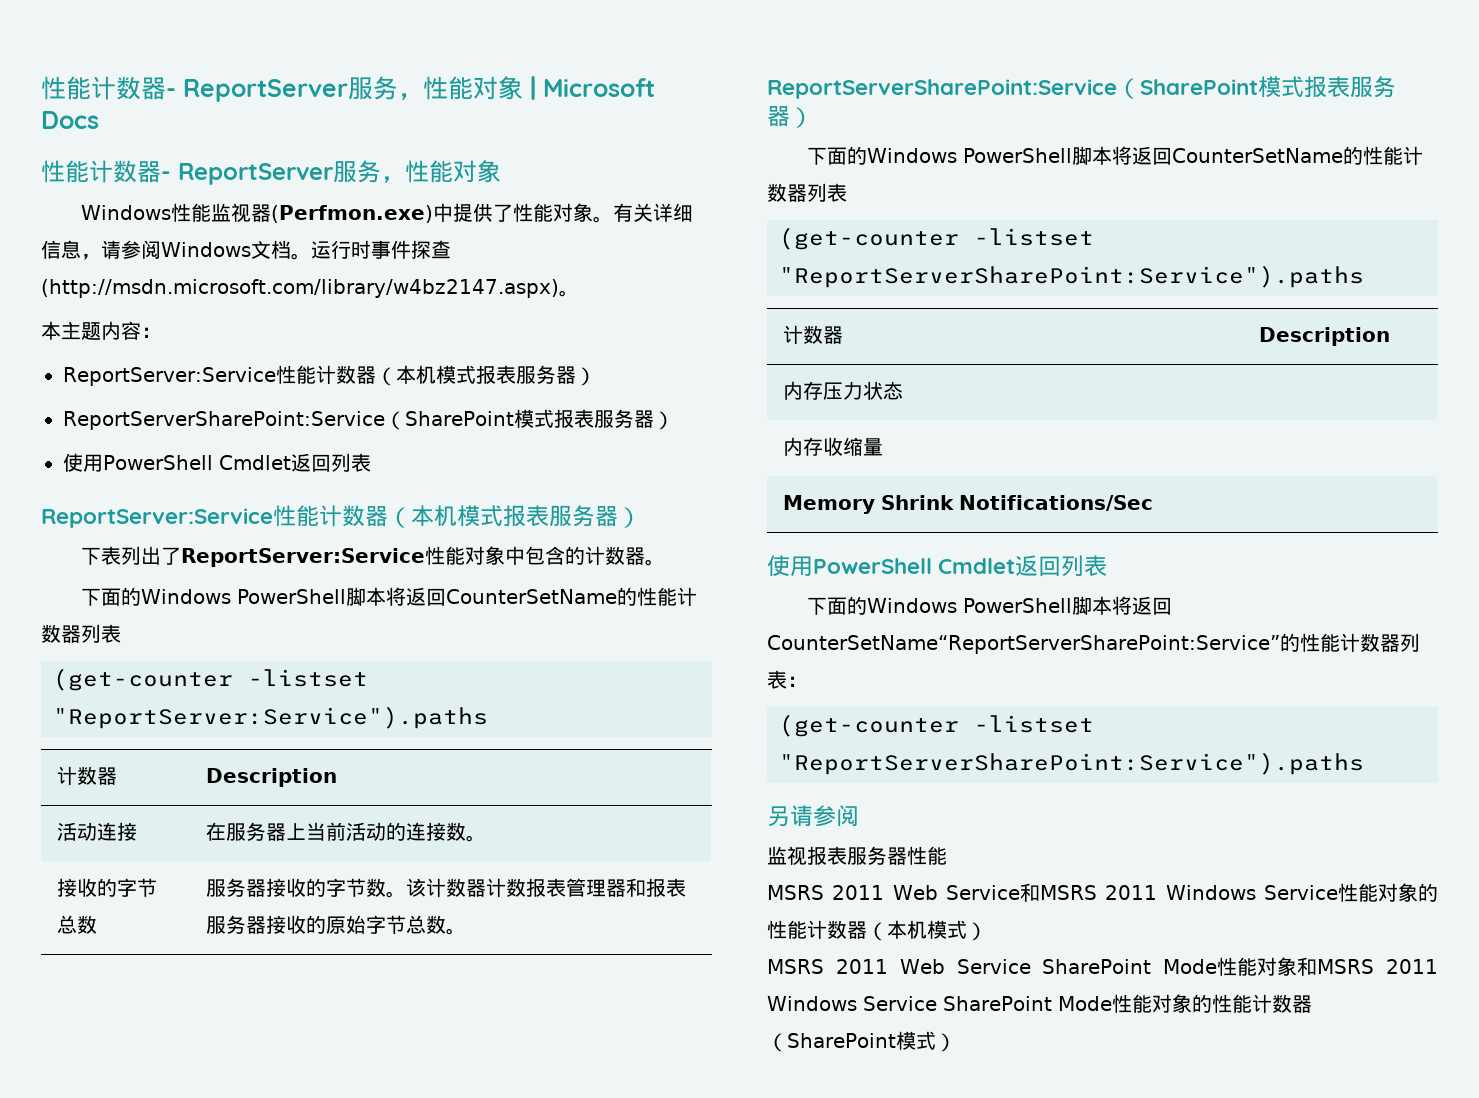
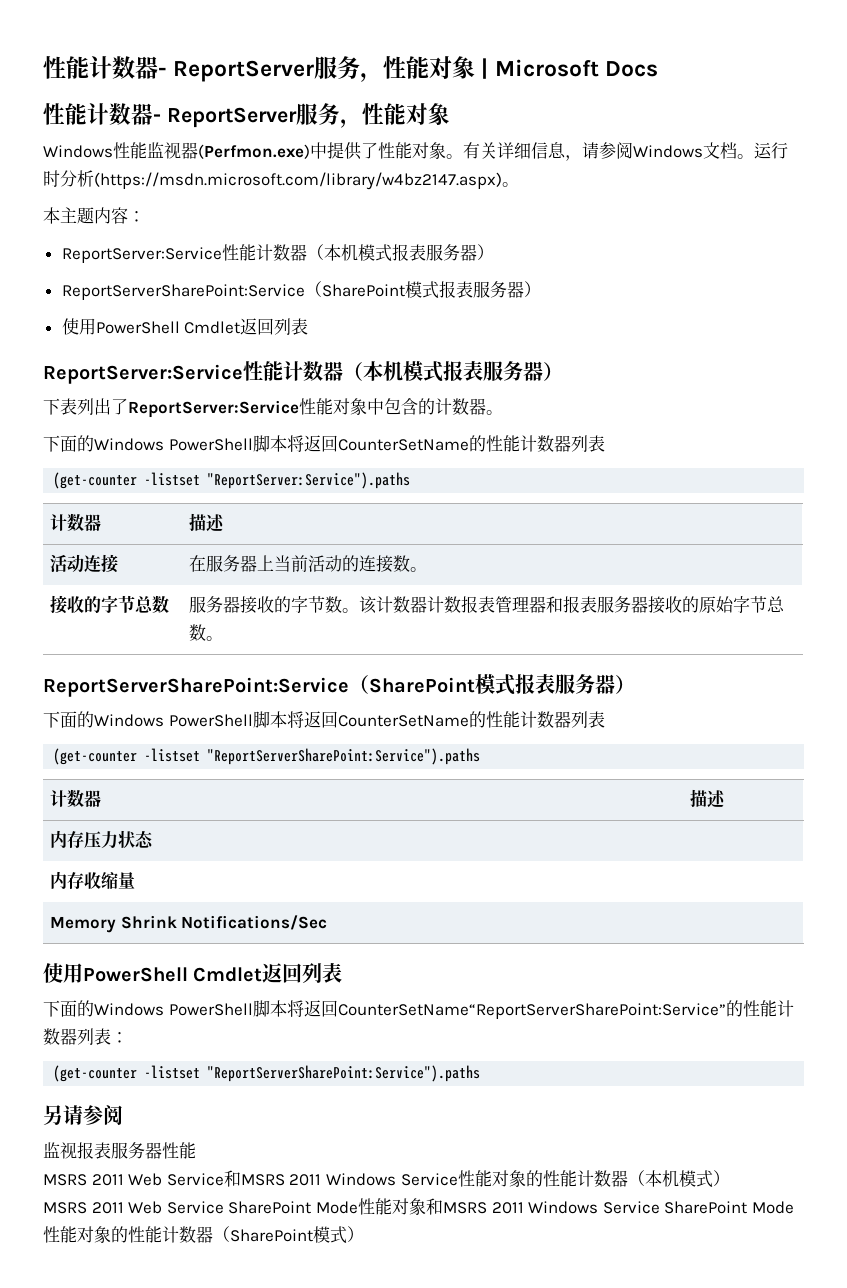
[371,240,451,259] [41,279,559,298] 事件探查(http://msdn.microsoft.com/library/w4bz2147.aspx) -> [60,170,502,190] 分析(https://msdn.microsoft.com/library/w4bz2147.aspx)
[205,768,337,787] Description -> [189,513,226,532] 描述
[1258,327,1390,346] Description -> [690,789,727,808] 描述

